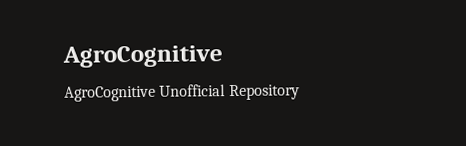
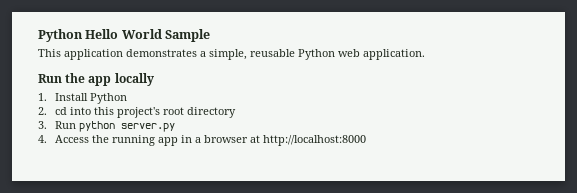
[62,45,223,68] [64,84,300,102] AgroCognitive // AgroCognitive Unofficial Repository -> [38,29,211,42] [38,49,425,60] [38,73,154,86] [38,93,128,104] [38,107,237,118] [38,121,176,132] [38,135,367,146] Python Hello World Sample // This application demonstrates a simple, reusable Python web application. // Run the app locally // 1. Install Python // 2. cd into this project's root directory // 3. Run python server.py // 4. Access the running app in a browser at http://localhost:8000

